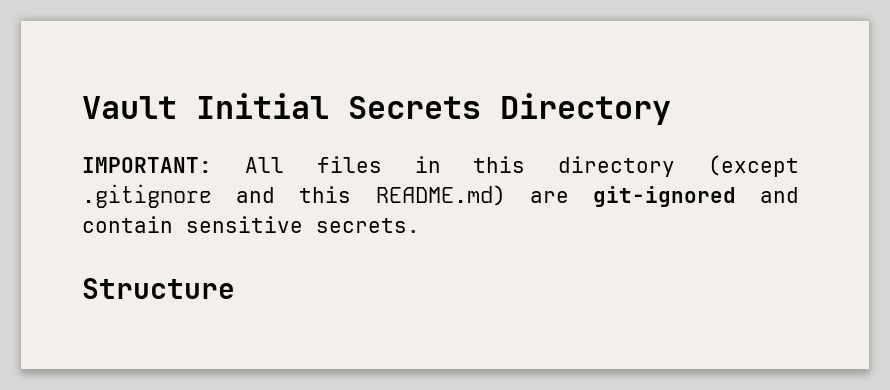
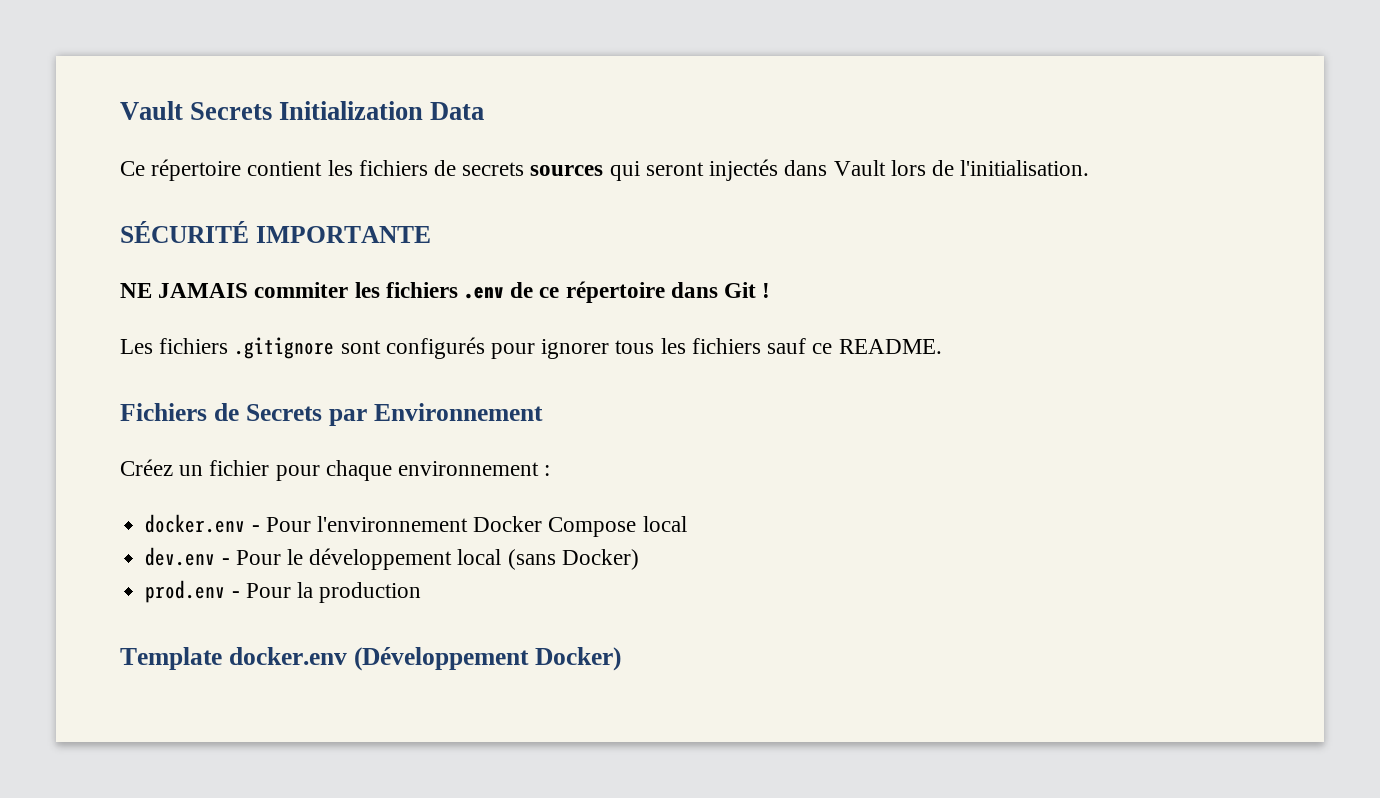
[82,93,671,125] [82,155,799,177] [82,184,799,208] [82,216,420,233] [82,278,235,299] Vault Initial Secrets Directory // IMPORTANT: All files in this directory (except .gitignore and this README.md) are git-ignored and contain sensitive secrets. // Structure -> [120,101,485,120] [120,159,1090,181] [120,221,431,243] [120,281,771,303] [120,337,942,359] [120,403,543,426] [120,459,551,481] [145,514,687,537] [145,547,639,570] [145,580,422,603] [120,647,621,671] Vault Secrets Initialization Data // Ce répertoire contient les fichiers de secrets sources qui seront injectés dans Vault lors de l'initialisation. // SÉCURITÉ IMPORTANTE // NE JAMAIS commiter les fichiers .env de ce répertoire dans Git ! // Les fichiers .gitignore sont configurés pour ignorer tous les fichiers sauf ce README. // Fichiers de Secrets par Environnement // Créez un fichier pour chaque environnement : // docker.env - Pour l'environnement Docker Compose local // dev.env - Pour le développement local (sans Docker) // prod.env - Pour la production // Template docker.env (Développement Docker)

